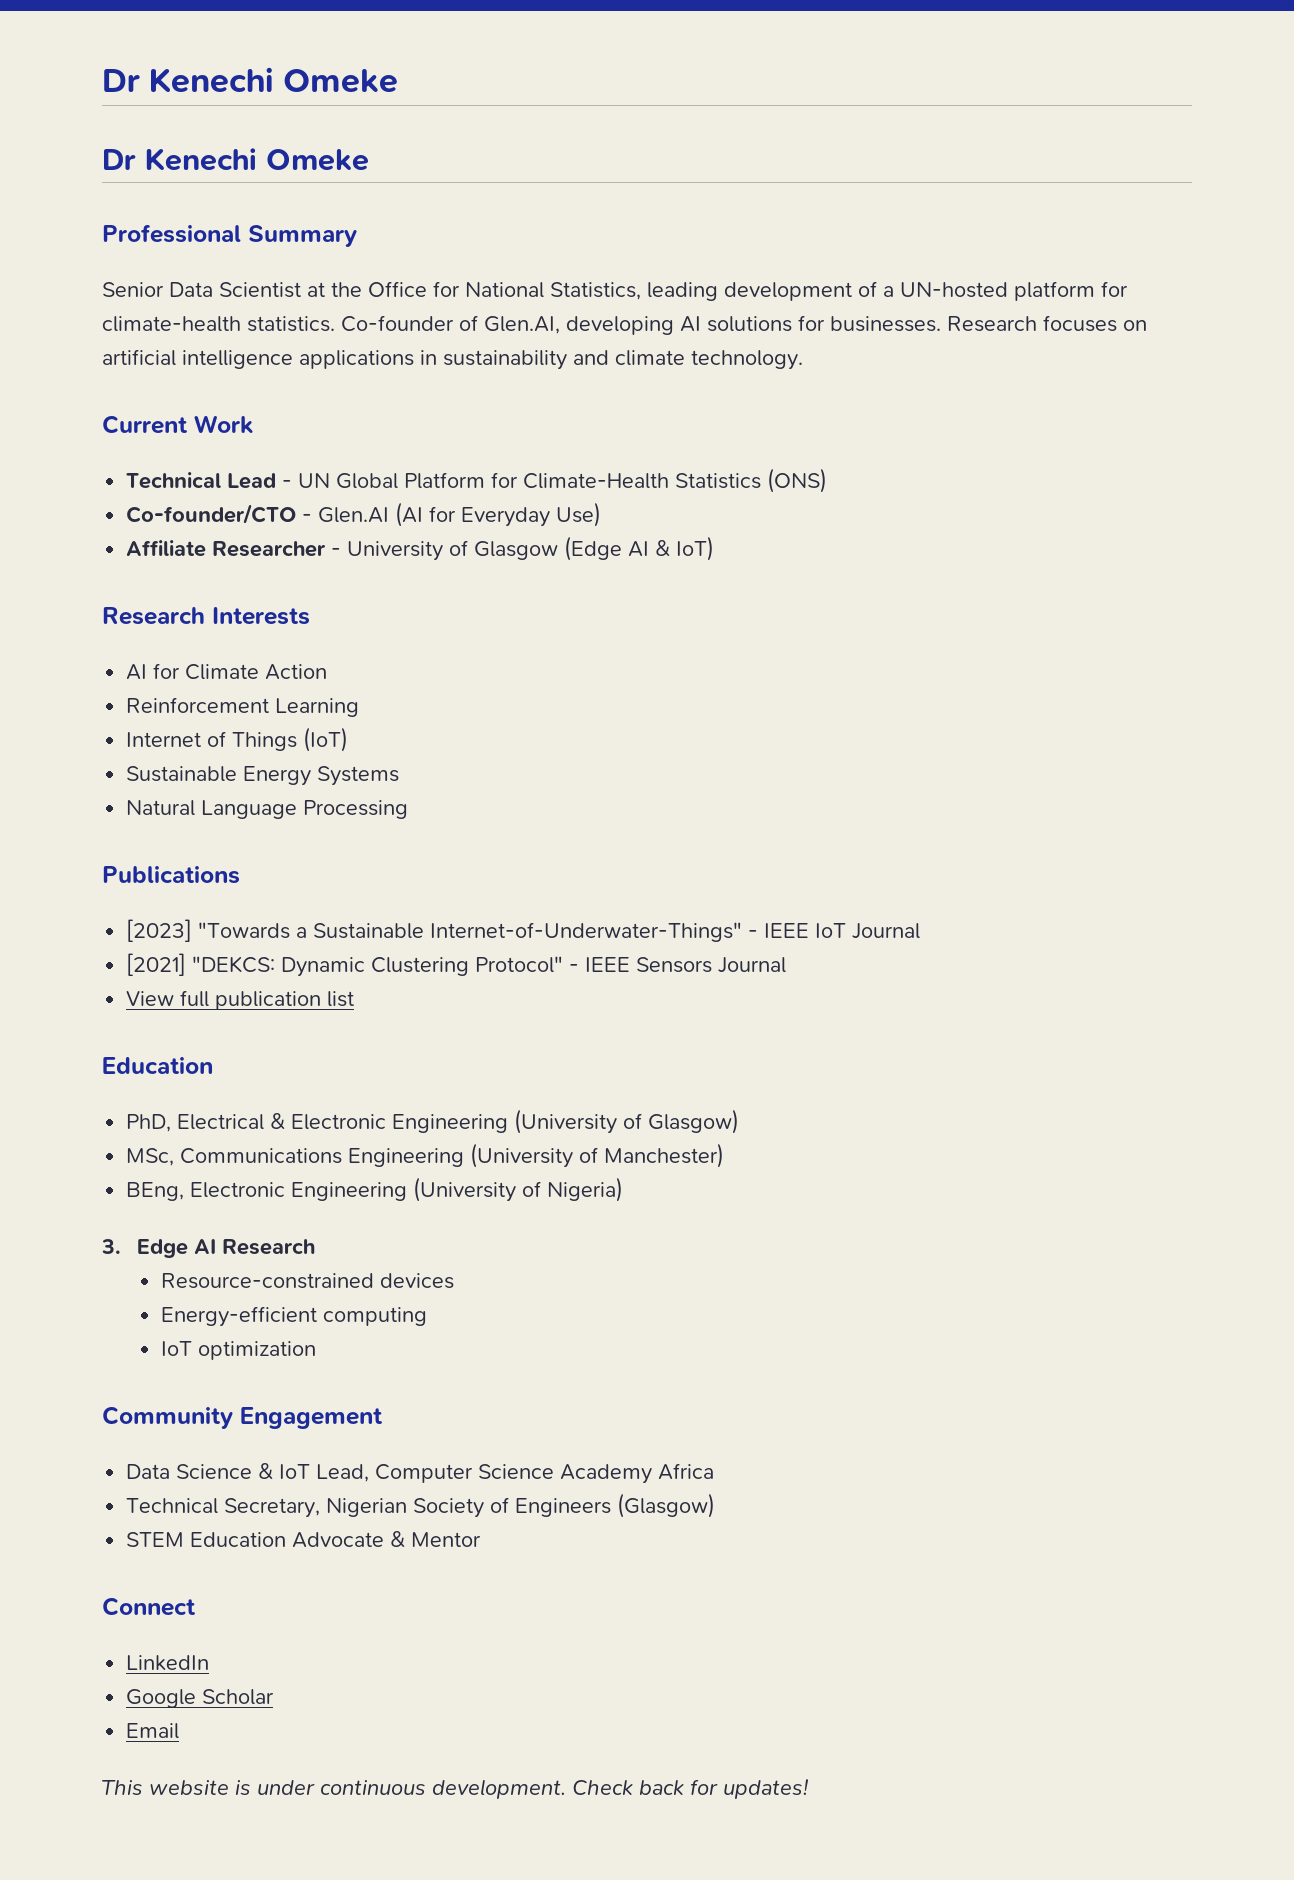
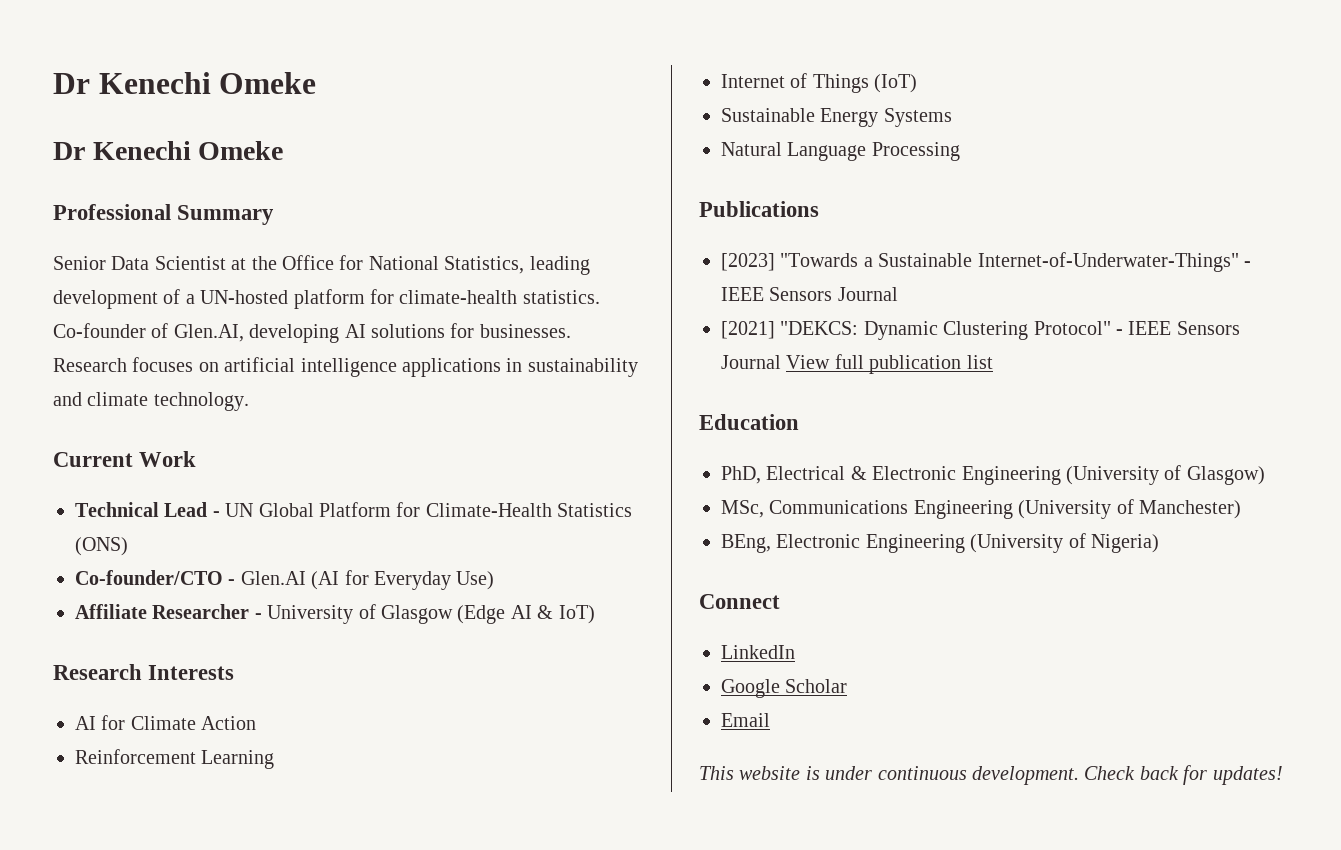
[815,923,847,938] IoT -> [769,287,833,301] Sensors
(787, 965) // -> (781, 362) none
[101,1239,315,1258] [161,1273,455,1289] [161,1306,428,1327] [161,1341,317,1360] [102,1406,383,1429] [126,1463,715,1484] [126,1493,716,1518] [126,1531,482,1548] // 3. Edge AI Research // Resource-constrained devices // Energy-efficient computing // IoT optimization // Community Engagement // Data Science & IoT Lead, Computer Science Academy Africa // Technical Secretary, Nigerian Society of Engineers (Glasgow) // STEM Education Advocate & Mentor -> (1159, 543) none

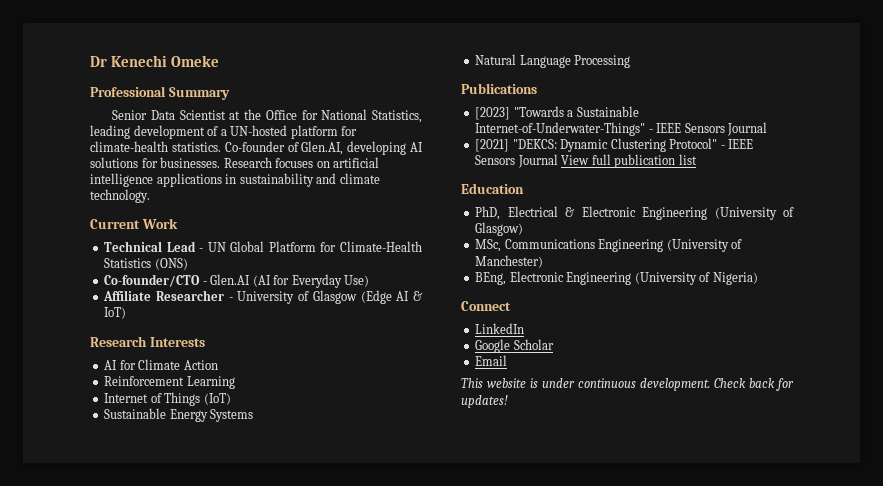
[53,72,317,94] [53,141,284,160] Dr Kenechi Omeke // Dr Kenechi Omeke -> [90,55,220,67] Dr Kenechi Omeke

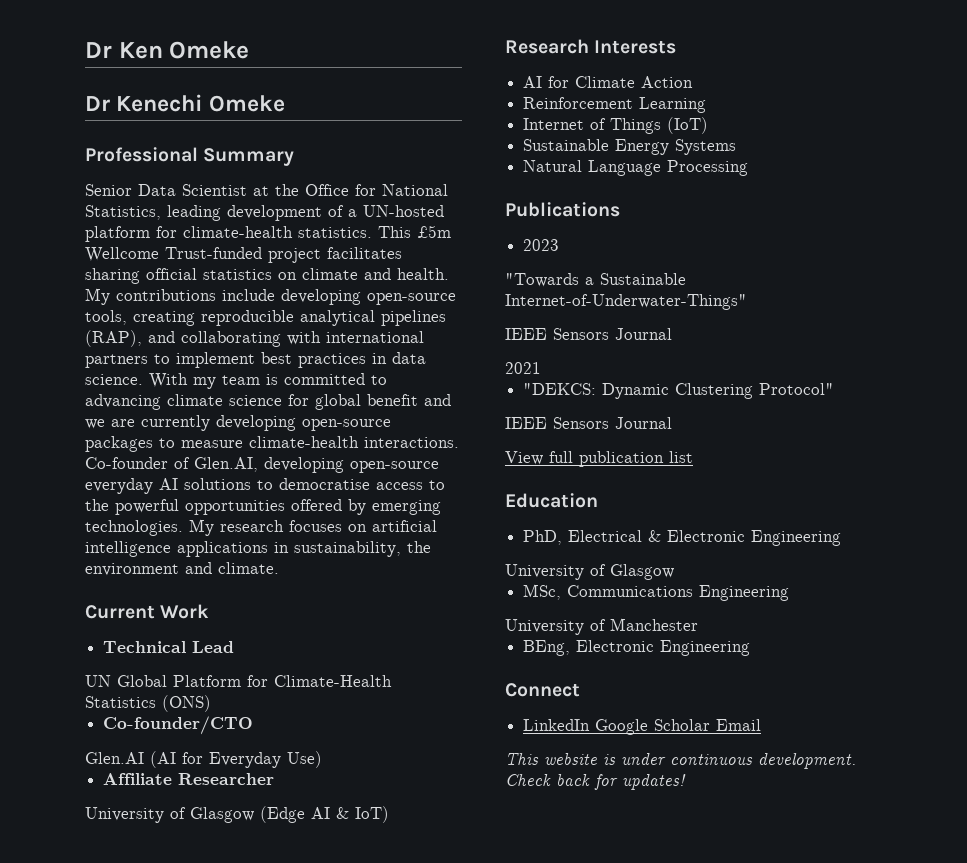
[90,56,107,67] Dr -> [85,41,250,59] [85,96,110,111] Dr Ken Omeke // Dr
[224,141,423,155] [90,157,272,168] Co-founder of Glen.AI, developing AI solutions for businesses. Research -> [378,225,451,238] [85,247,402,263] [85,268,449,284] [85,288,456,305] [85,310,446,326] [85,330,424,347] [85,352,426,368] [85,373,387,389] [85,394,451,410] [85,415,391,431] [85,436,459,452] [85,457,439,473] [85,478,445,494] [85,499,441,515] [85,519,284,536] This £5m Wellcome Trust-funded project facilitates sharing official statistics on climate and health. My contributions include developing open-source tools, creating reproducible analytical pipelines (RAP), and collaborating with international partners to implement best practices in data science. With my team is committed to advancing climate science for global benefit and we are currently developing open-source packages to measure climate-health interactions. Co-founder of Glen.AI, developing open-source everyday AI solutions to democratise access to the powerful opportunities offered by emerging technologies. My research
[239,173,380,187] [90,189,150,203] sustainability and climate technology. -> [294,541,431,557] [85,562,279,576] sustainability, the environment and climate.
[199,248,204,252] - -> (235, 647) //
[202,281,207,285] - -> (254, 725) //
[228,297,233,301] - -> (275, 779) //
[475,107,511,120] [2023] -> [523,239,560,251] 2023 //
[648,122,768,136] [475,139,510,152] - IEEE Sensors Journal // [2021] -> [505,328,672,340] [505,362,541,374] // IEEE Sensors Journal // 2021 //
[720,139,754,149] [475,154,558,168] - IEEE Sensors Journal -> [505,417,672,429] // IEEE Sensors Journal //
[714,207,794,220] [475,222,524,236] (University of Glasgow) -> [505,564,674,580] // University of Glasgow
[666,239,743,252] [475,255,544,268] (University of Manchester) -> [505,618,698,635] // University of Manchester
[634,272,758,285] (University of Nigeria) -> (751, 648) none
(525, 328) // -> (591, 725) none
(554, 344) // -> (711, 725) none

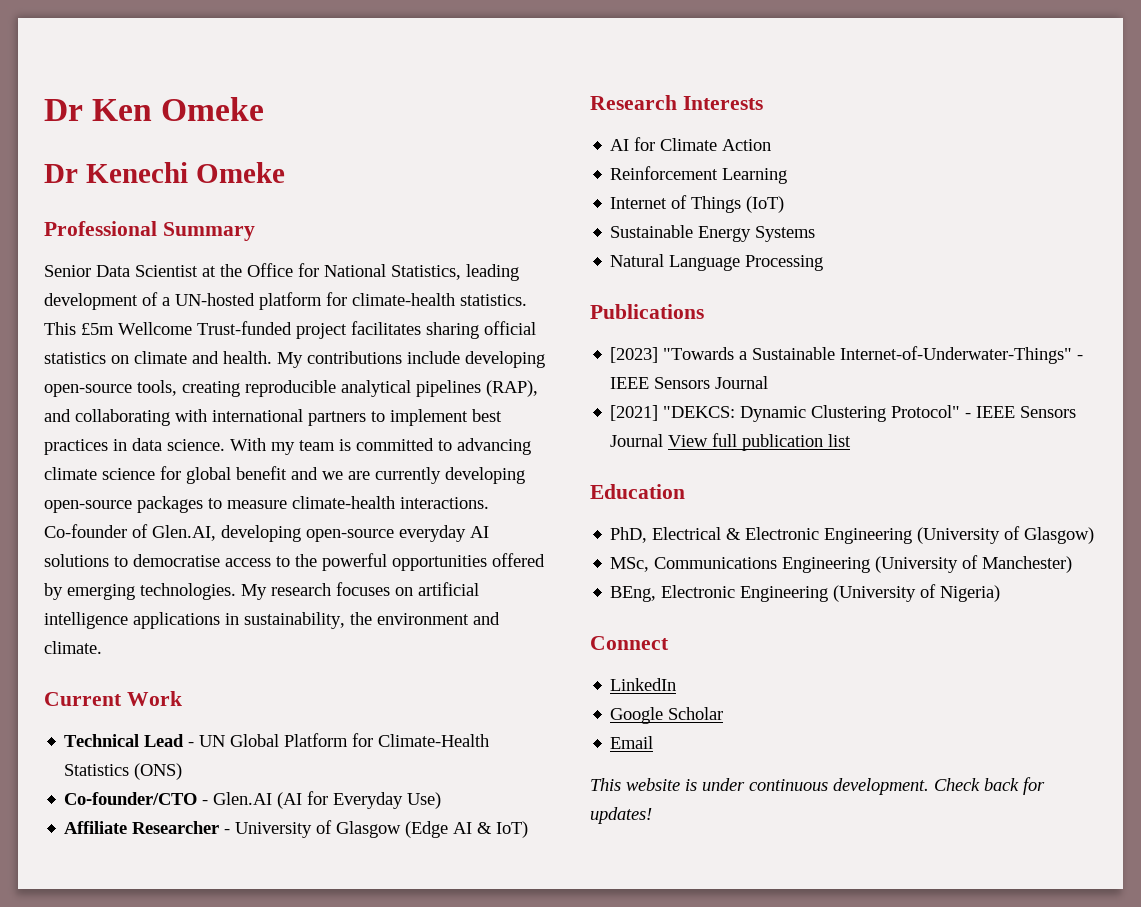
(235, 647) // -> [188,742,195,747] -
(254, 725) // -> [202,800,209,805] -
(275, 779) // -> [224,829,231,834] -
[523,239,560,251] 2023 // -> [610,347,659,363] [2023]
[505,328,672,340] [505,362,541,374] // IEEE Sensors Journal // 2021 // -> [1077,355,1084,360] [610,376,769,389] [610,405,659,421] - IEEE Sensors Journal // [2021]
[505,417,672,429] // IEEE Sensors Journal // -> [965,406,1077,418] [610,434,664,447] - IEEE Sensors Journal
[505,564,674,580] // University of Glasgow -> [917,526,1095,544] (University of Glasgow)
[505,618,698,635] // University of Manchester -> [875,555,1073,573] (University of Manchester)
(751, 648) none -> [833,584,1001,602] (University of Nigeria)
(591, 725) none -> (677, 684) //
(711, 725) none -> (724, 713) //

